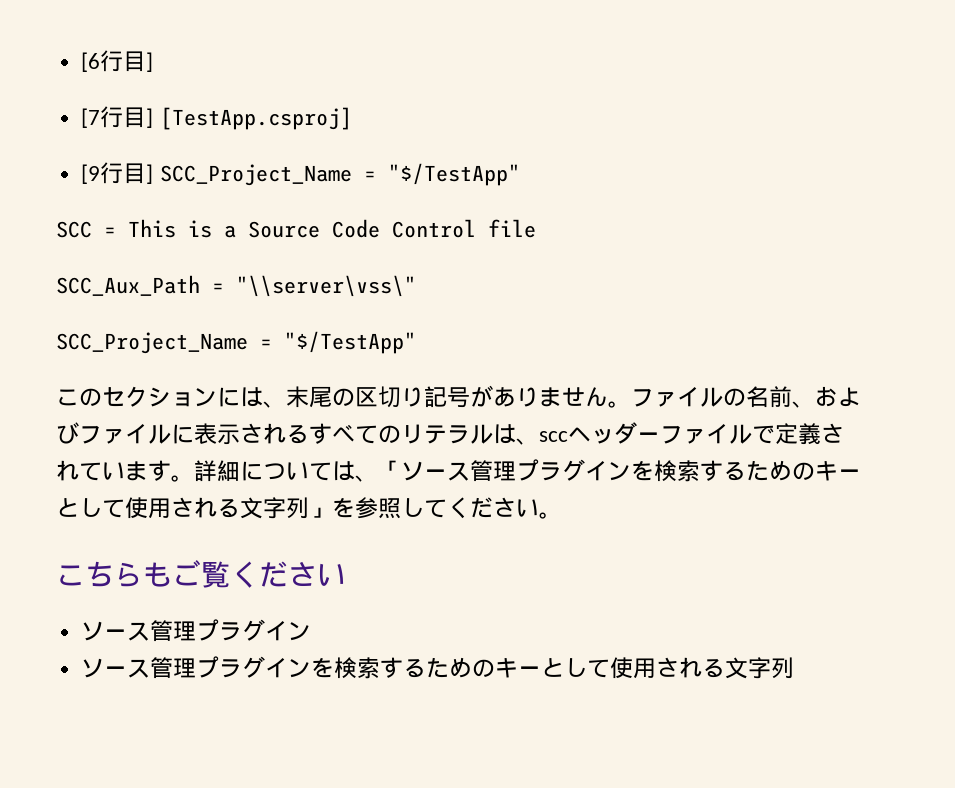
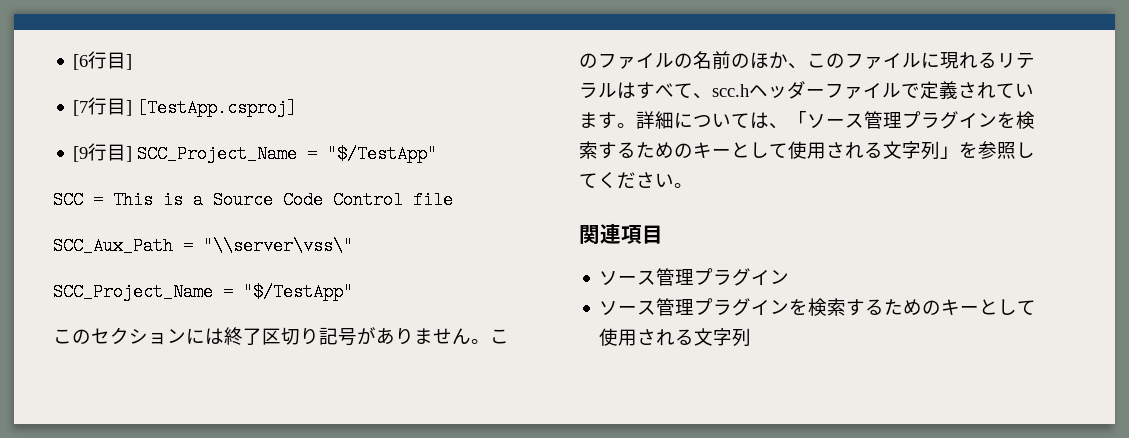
[263,386,355,408] 、末尾の -> [224,327,262,345] 終了
(631, 404) none -> [490,329,509,344] [579,53,598,68] この
[792,386,861,408] [56,422,568,445] 、およびファイルに表示されるすべてのリテラルは、scc -> [731,52,1035,69] [579,82,749,99] のほか、このファイルに現れるリテラルはすべて、scc.h
[56,560,346,588] こちらもご覧ください -> [579,223,663,244] 関連項目

